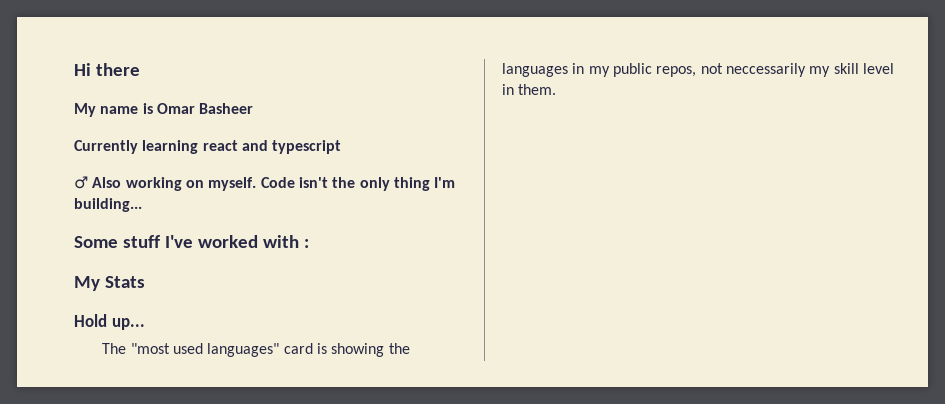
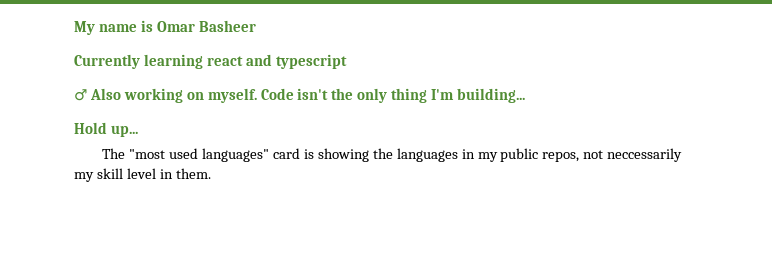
[74,63,140,76] Hi there // -> (74, 28) none
[74,235,309,248] [74,276,145,291] // Some stuff I've worked with : // My Stats -> (526, 95) none

